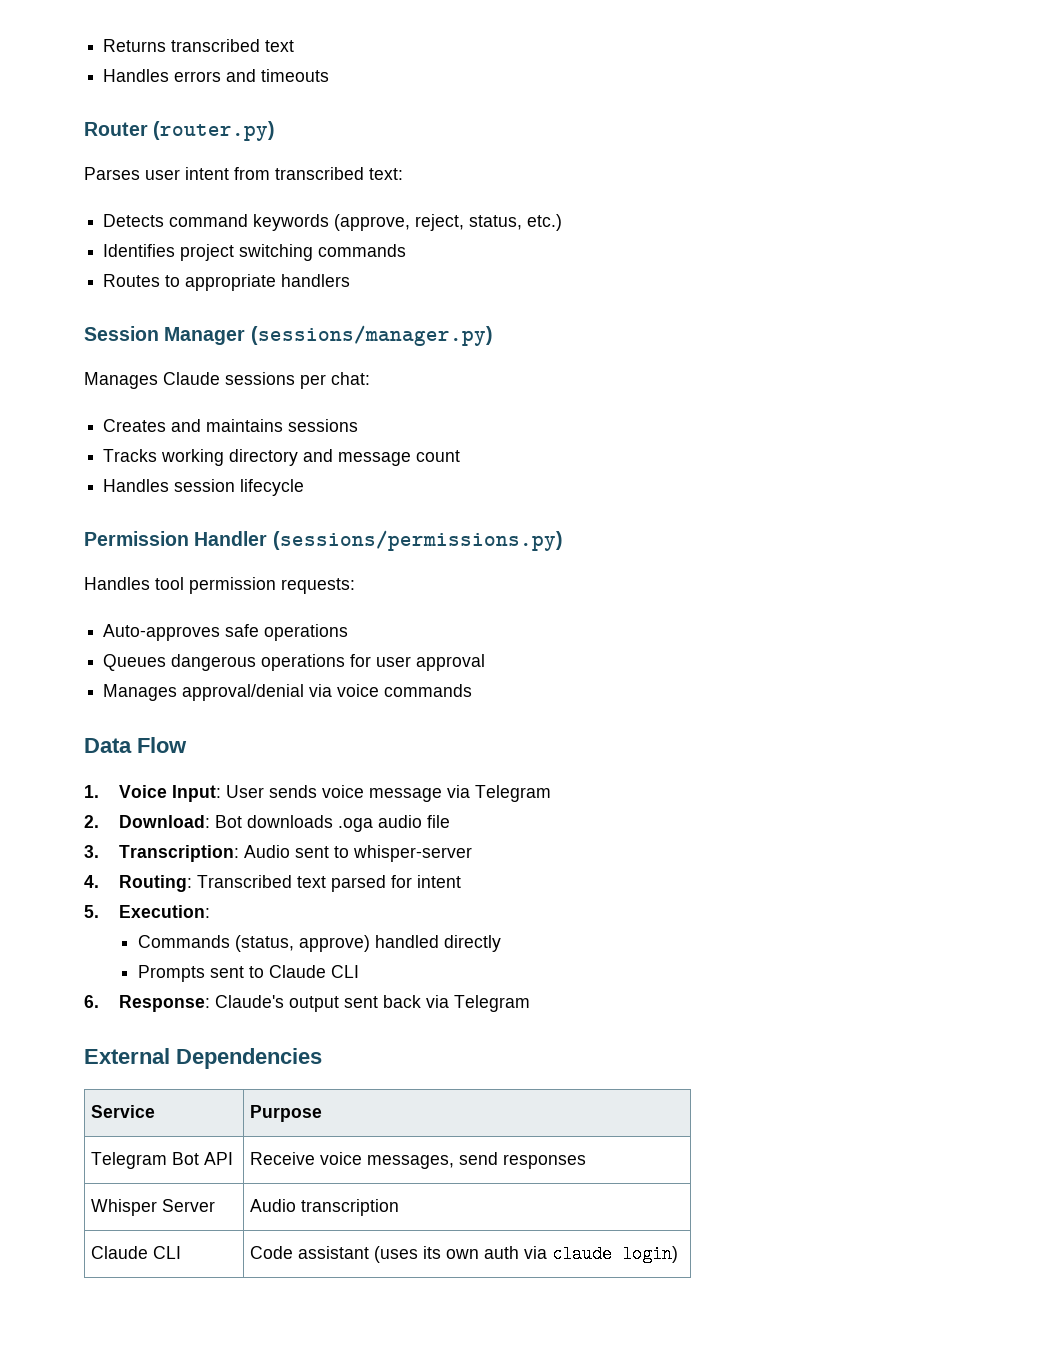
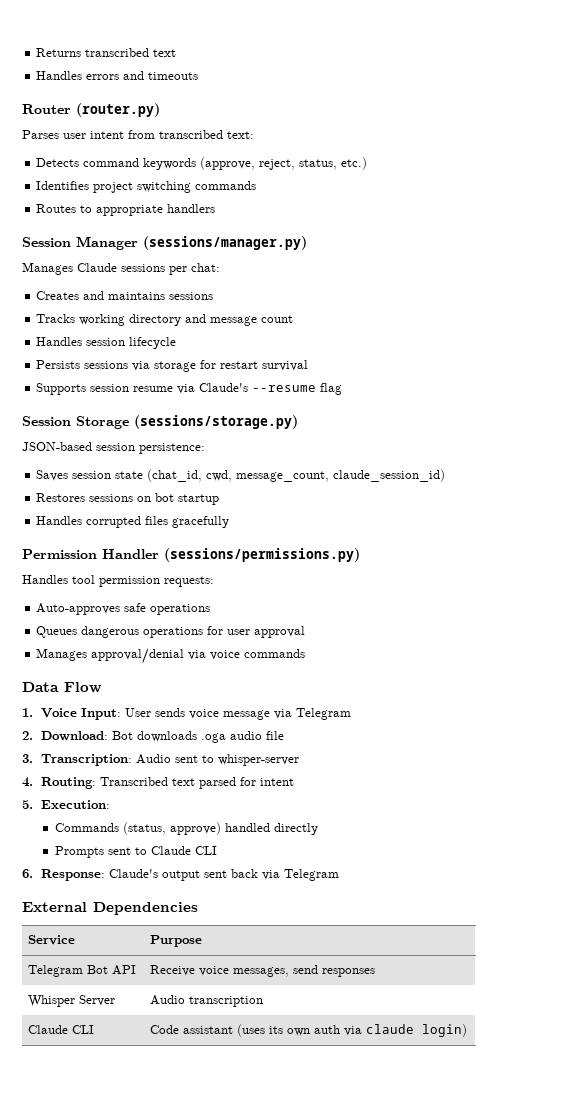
(305, 487) none -> [36,360,309,372] [36,383,343,395] [22,415,298,429] [22,442,205,454] [36,469,446,482] [36,493,220,505] [36,516,230,528] // Persists sessions via storage for restart survival // Supports session resume via Claude's --resume flag // Session Storage (sessions/storage.py) // JSON-based session persistence: // Saves session state (chat_id, cwd, message_count, claude_session_id) // Restores sessions on bot startup // Handles corrupted files gracefully

